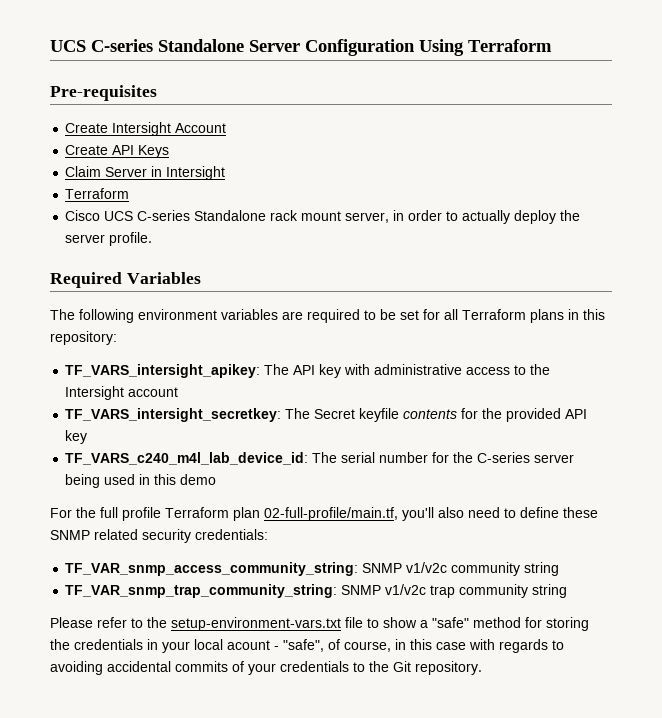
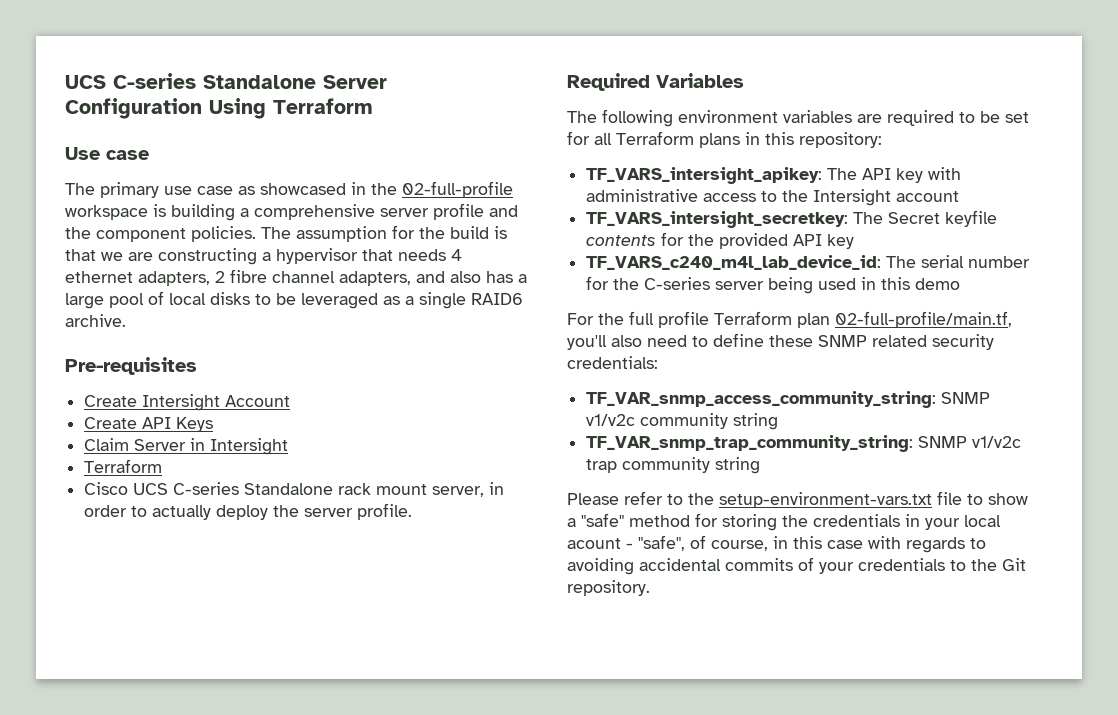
(552, 45) none -> [65,147,149,160] [65,181,513,198] [65,203,518,221] [65,225,507,242] [65,248,462,265] [65,269,527,286] [65,291,523,309] [65,314,126,327] // Use case // The primary use case as showcased in the 02-full-profile workspace is building a comprehensive server profile and the component policies. The assumption for the build is that we are constructing a hypervisor that needs 4 ethernet adapters, 2 fibre channel adapters, and also has a large pool of local disks to be leveraged as a single RAID6 archive.

